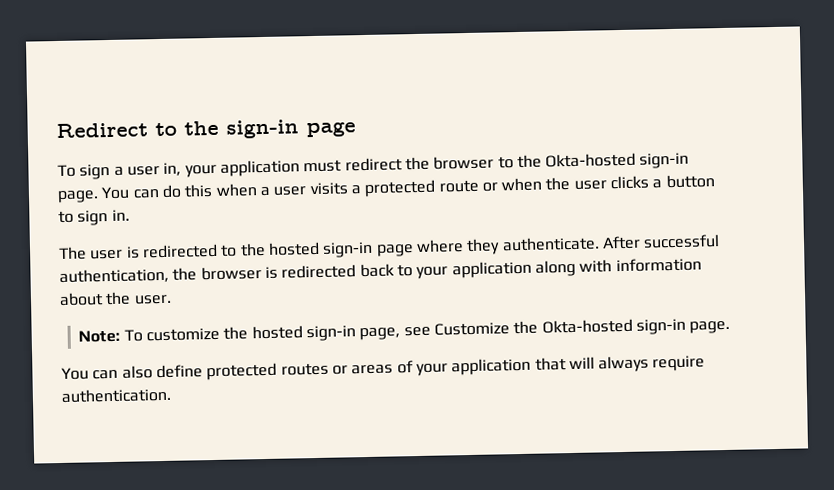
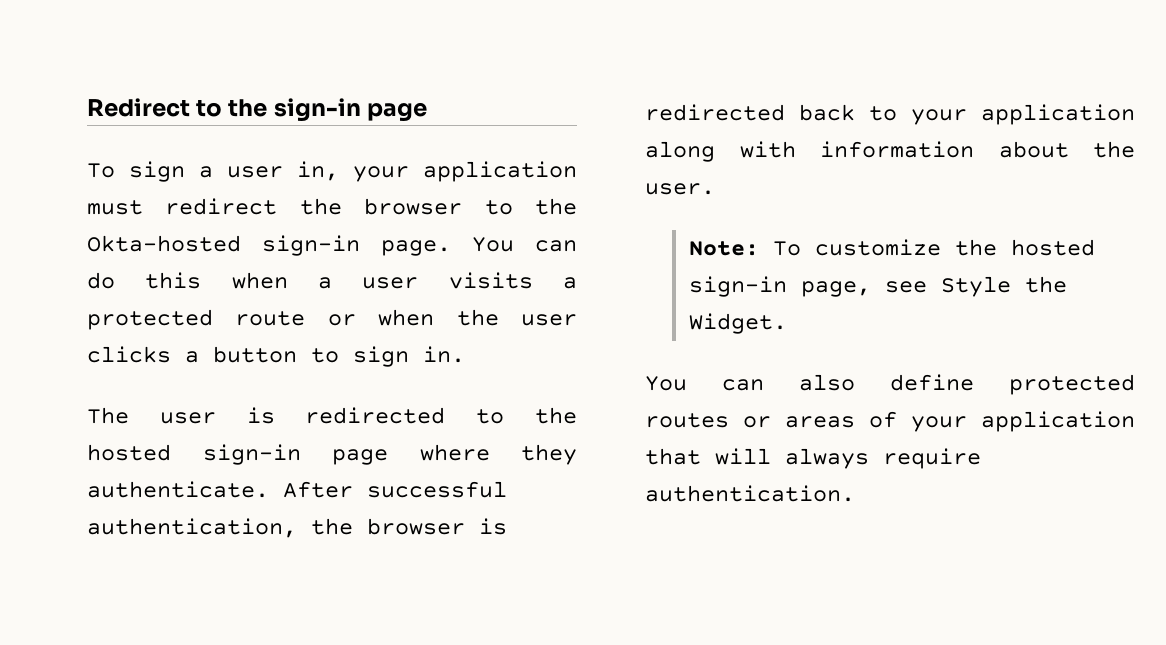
[433,318,731,336] Customize the Okta-hosted sign-in page. -> [940,276,1067,297] [688,313,787,334] Style the Widget.

